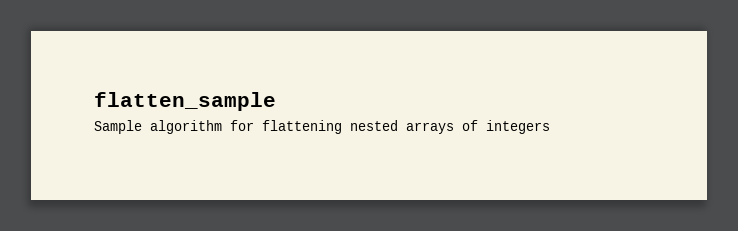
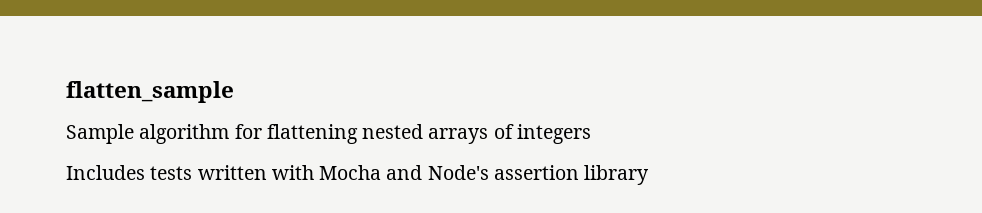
(550, 127) none -> [66,165,650,185] // Includes tests written with Mocha and Node's assertion library

